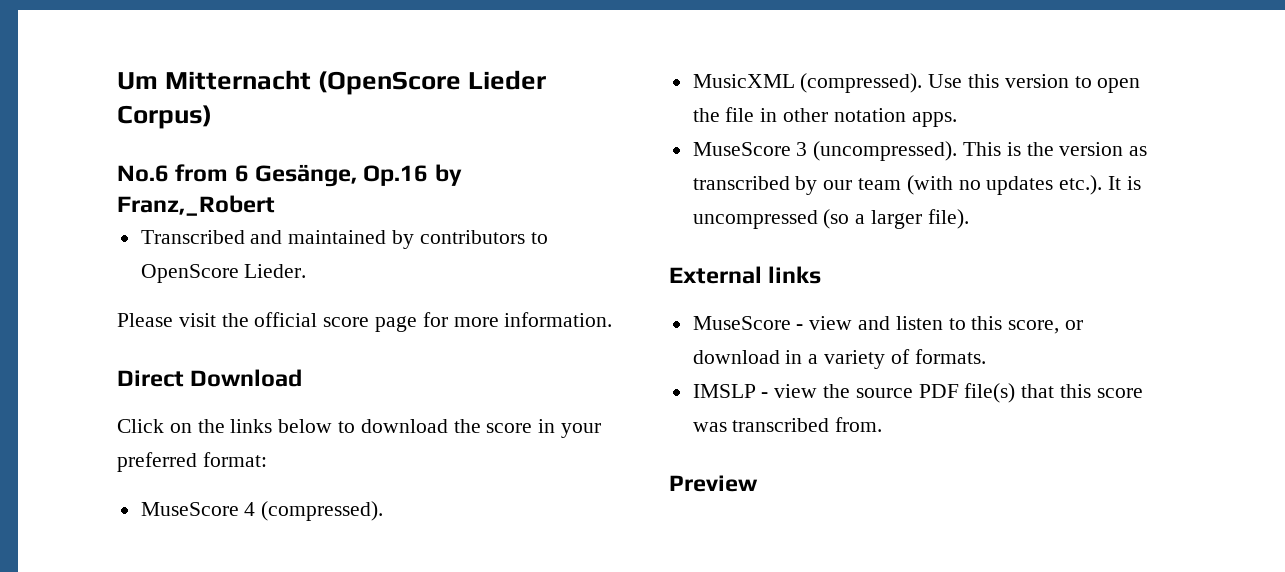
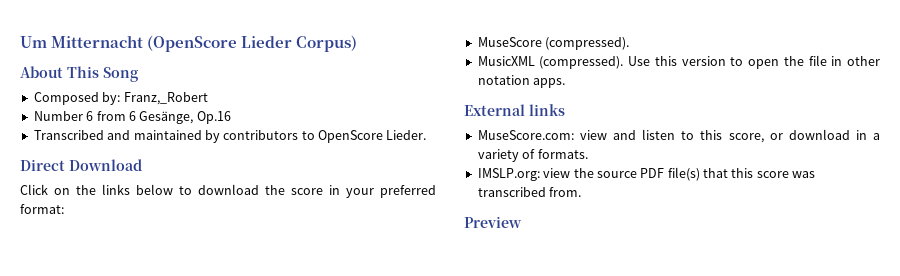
[117,165,169,182] No.6 -> [20,66,139,82] [33,92,208,105] [33,111,94,121] About This Song // Composed by: Franz,_Robert // Number 6
[434,164,462,186] [117,195,275,216] by Franz,_Robert -> (231, 117) none
[117,312,613,332] // Please visit the official score page for more information. -> (427, 135) none
[244,502,256,516] 4 -> (542, 42) none
[692,141,1148,161] [692,175,1141,195] [692,209,969,229] // MuseScore 3 (uncompressed). This is the version as transcribed by our team (with no updates etc.). It is uncompressed (so a larger file). -> (566, 83) none
[692,316,804,330] MuseScore - -> [477,130,574,140] MuseScore.com:
[692,384,769,398] IMSLP - -> [477,168,540,181] IMSLP.org:

